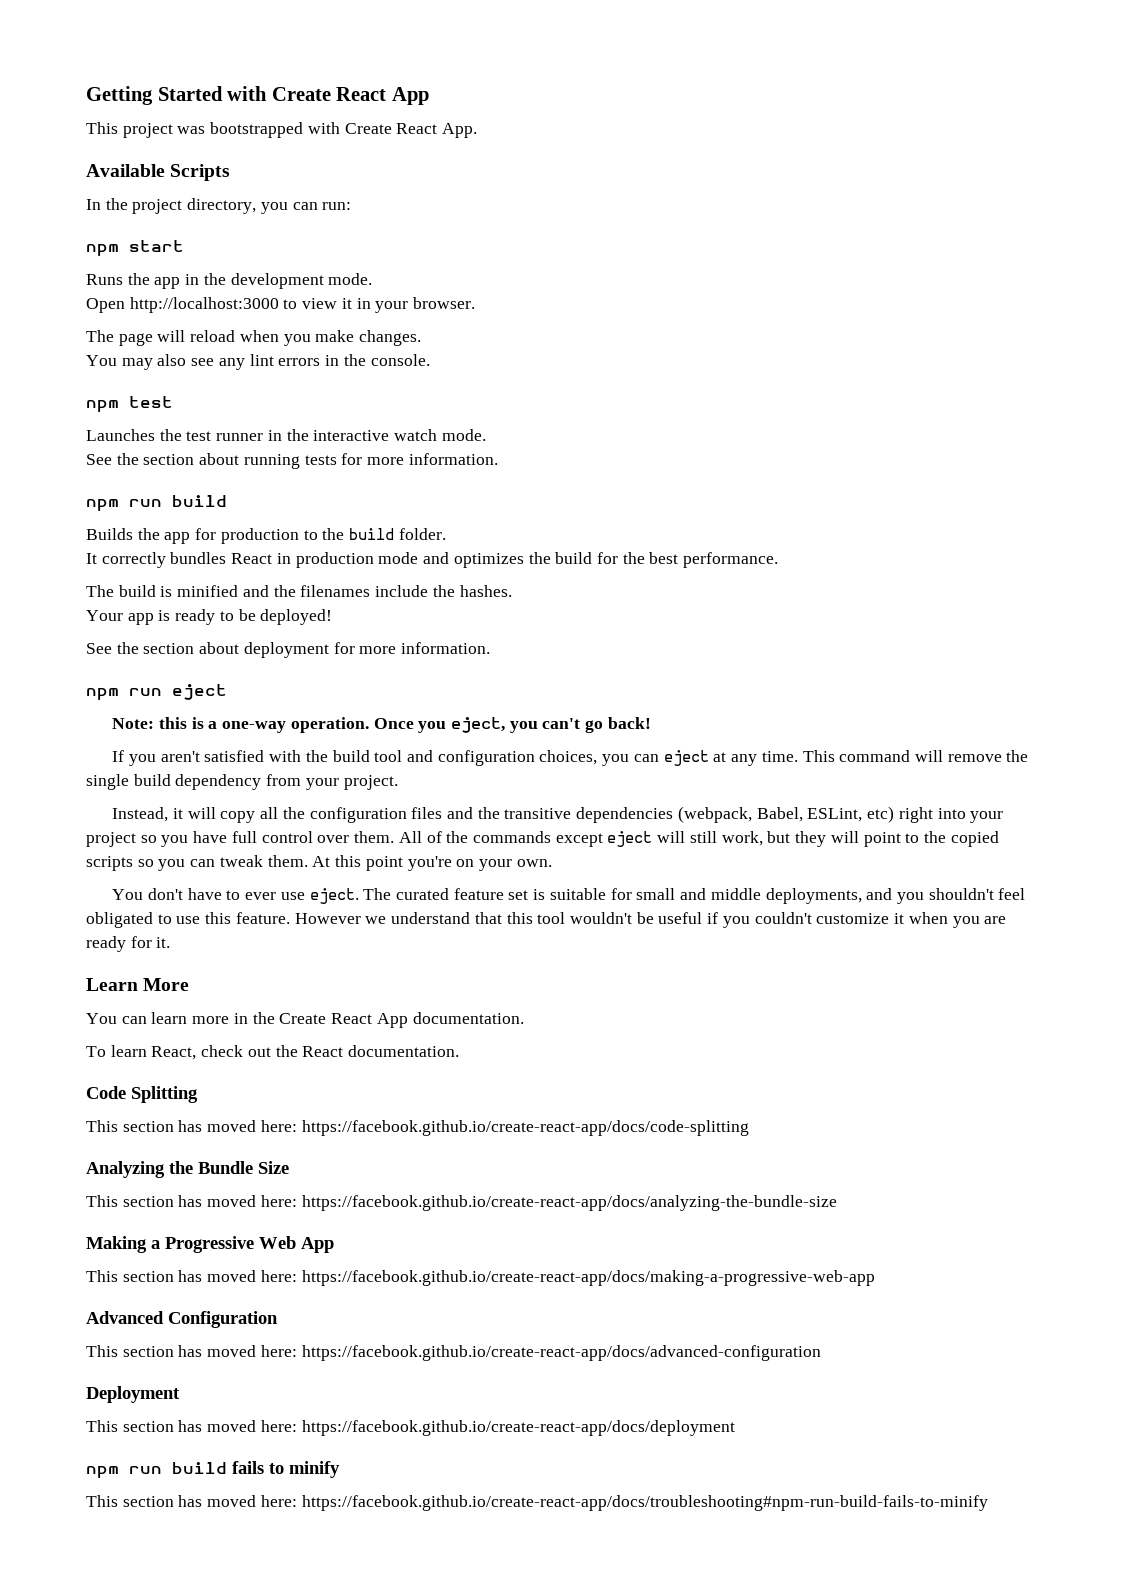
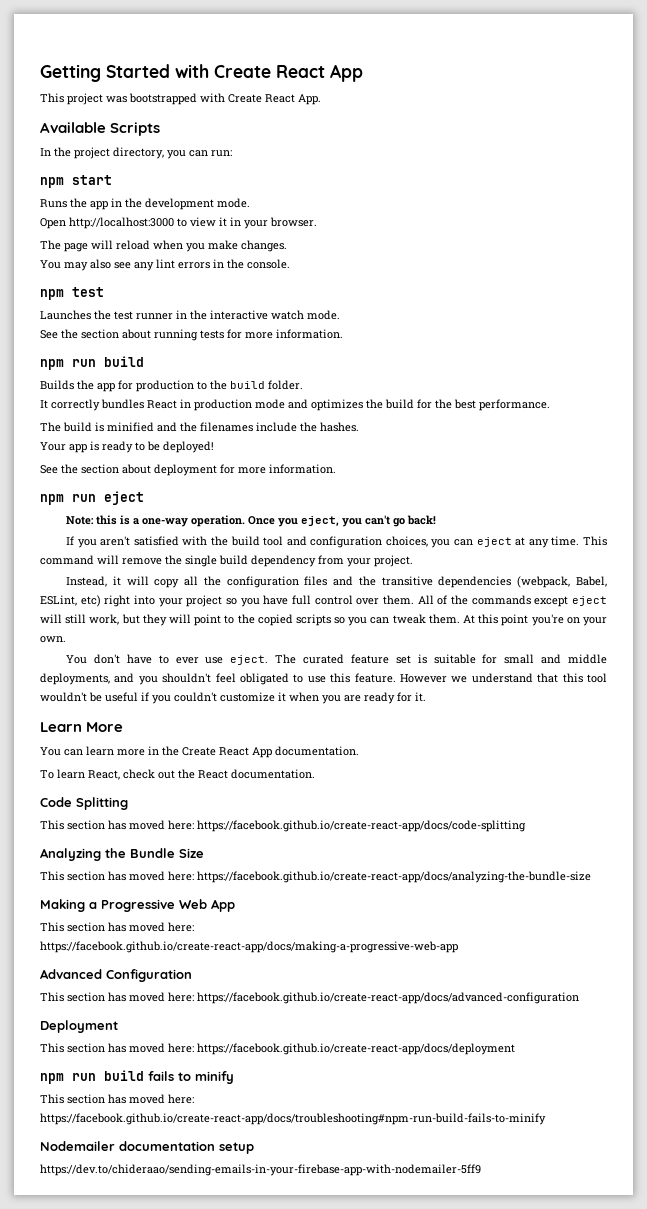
(988, 1503) none -> [40,1141,254,1154] [40,1164,481,1176] // Nodemailer documentation setup // https://dev.to/chideraao/sending-emails-in-your-firebase-app-with-nodemailer-5ff9

